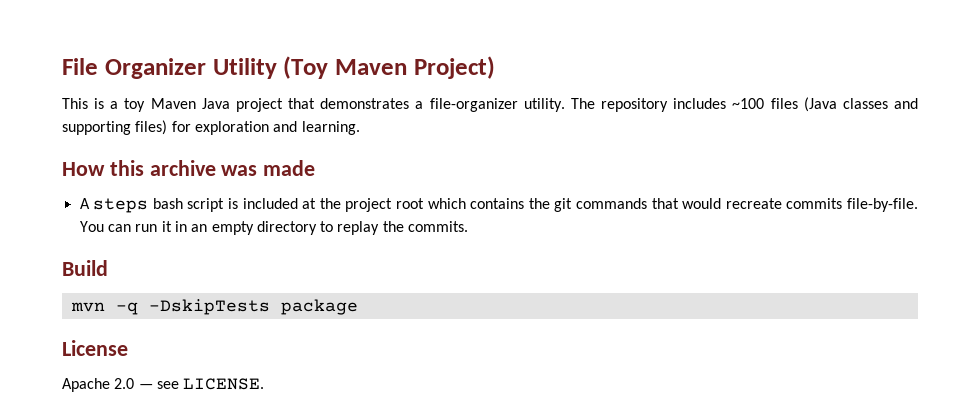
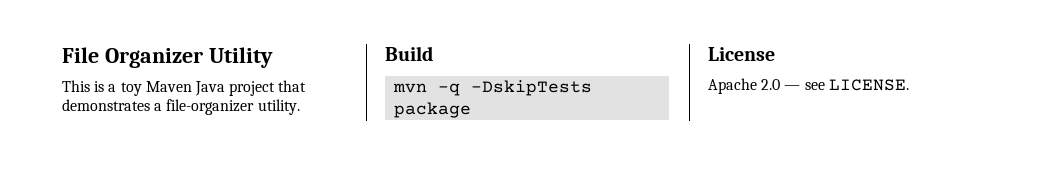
[283,56,495,79] (Toy Maven Project) -> (273, 57) none
[570,97,918,112] [62,120,360,135] [62,160,316,176] [79,198,919,213] [79,221,469,235] The repository includes ~100 files (Java classes and supporting files) for exploration and learning. // How this archive was made // A steps bash script is included at the project root which contains the git commands that would recreate commits file-by-file. You can run it in an empty directory to replay the commits. -> (300, 107) none

